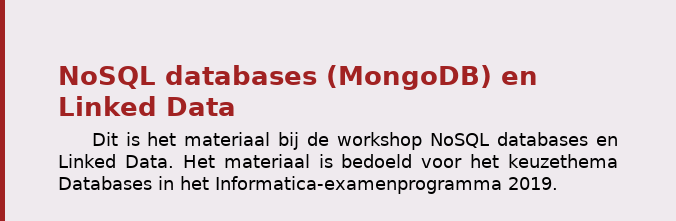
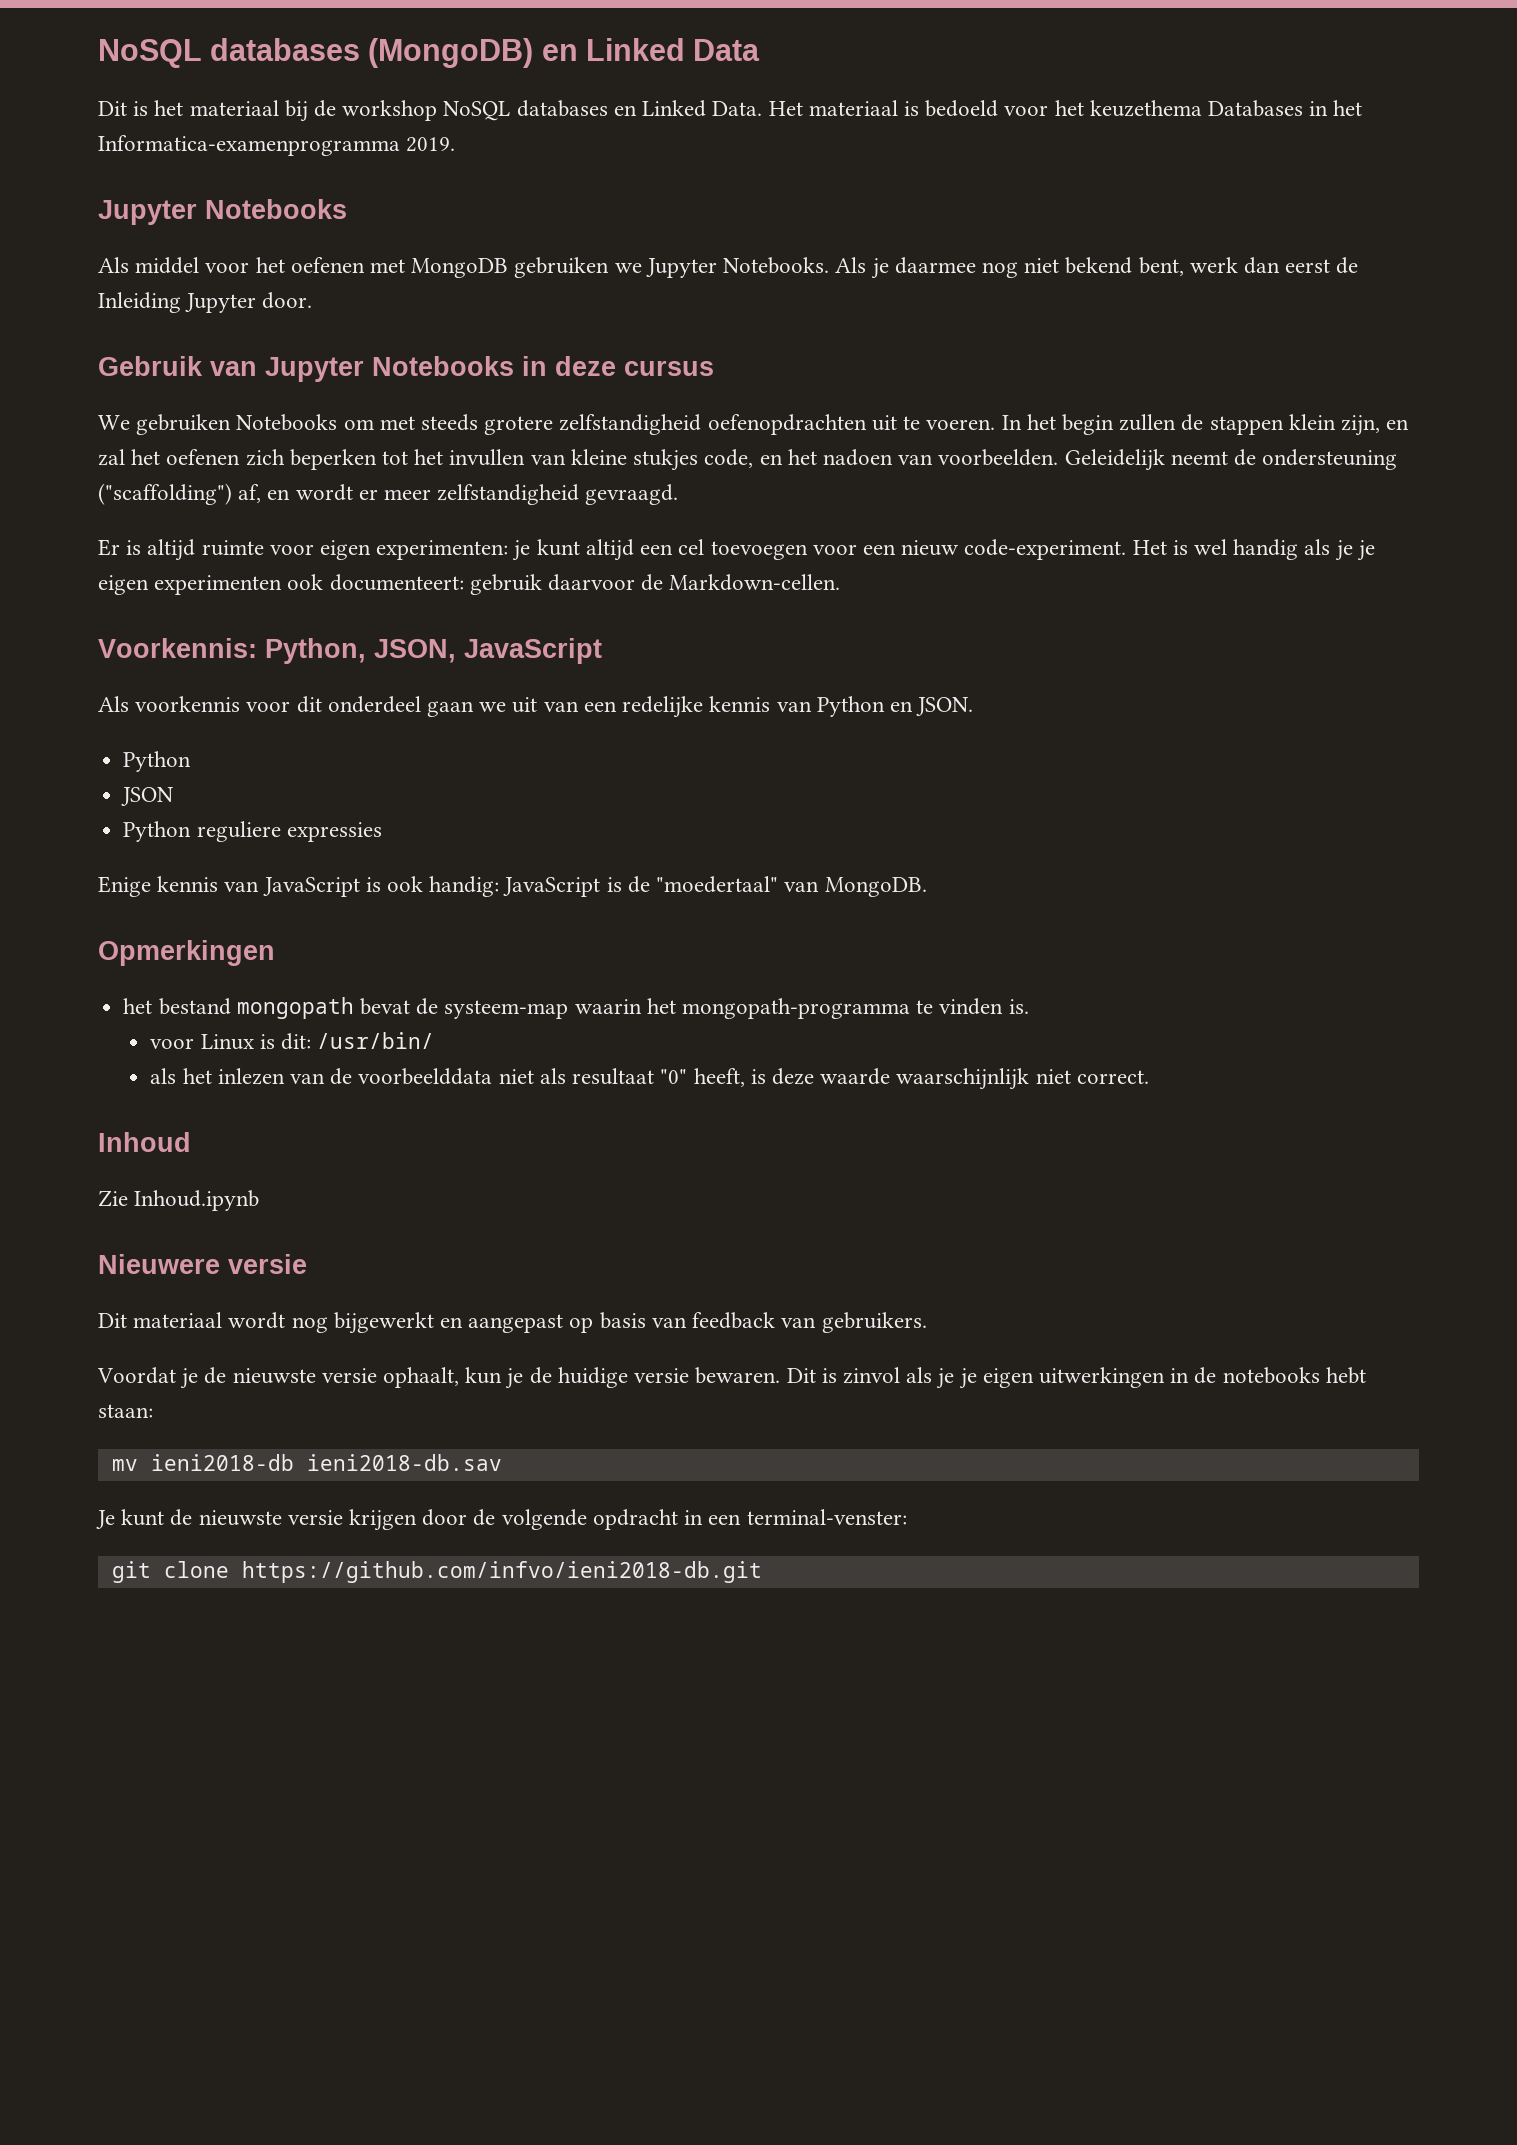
(558, 183) none -> [98,199,347,225] [98,257,1359,279] [98,292,313,313] [98,356,714,382] [98,414,1410,436] [98,449,1398,471] [98,483,679,505] [98,539,1375,561] [98,574,841,595] [98,638,602,664] [98,696,974,718] [123,751,192,772] [121,787,175,806] [123,821,382,842] [98,876,927,897] [98,940,275,966] [123,997,1029,1019] [150,1032,435,1050] [150,1068,1149,1090] [98,1132,191,1152] [98,1190,260,1211] [98,1254,307,1274] [98,1312,927,1334] [97,1367,1366,1389] [98,1404,153,1418] [111,1454,502,1471] [96,1509,907,1531] [111,1561,762,1583] // Jupyter Notebooks // Als middel voor het oefenen met MongoDB gebruiken we Jupyter Notebooks. Als je daarmee nog niet bekend bent, werk dan eerst de Inleiding Jupyter door. // Gebruik van Jupyter Notebooks in deze cursus // We gebruiken Notebooks om met steeds grotere zelfstandigheid oefenopdrachten uit te voeren. In het begin zullen de stappen klein zijn, en zal het oefenen zich beperken tot het invullen van kleine stukjes code, en het nadoen van voorbeelden. Geleidelijk neemt de ondersteuning ("scaffolding") af, en wordt er meer zelfstandigheid gevraagd. // Er is altijd ruimte voor eigen experimenten: je kunt altijd een cel toevoegen voor een nieuw code-experiment. Het is wel handig als je je eigen experimenten ook documenteert: gebruik daarvoor de Markdown-cellen. // Voorkennis: Python, JSON, JavaScript // Als voorkennis voor dit onderdeel gaan we uit van een redelijke kennis van Python en JSON. // Python // JSON // Python reguliere expressies // Enige kennis van JavaScript is ook handig: JavaScript is de "moedertaal" van MongoDB. // Opmerkingen // het bestand mongopath bevat de systeem-map waarin het mongopath-programma te vinden is. // voor Linux is dit: /usr/bin/ // als het inlezen van de voorbeelddata niet als resultaat "0" heeft, is deze waarde waarschijnlijk niet correct. // Inhoud // Zie Inhoud.ipynb // Nieuwere versie // Dit materiaal wordt nog bijgewerkt en aangepast op basis van feedback van gebruikers. // Voordat je de nieuwste versie ophaalt, kun je de huidige versie bewaren. Dit is zinvol als je je eigen uitwerkingen in de notebooks hebt staan: // mv ieni2018-db ieni2018-db.sav // Je kunt de nieuwste versie krijgen door de volgende opdracht in een terminal-venster: // git clone https://github.com/infvo/ieni2018-db.git

